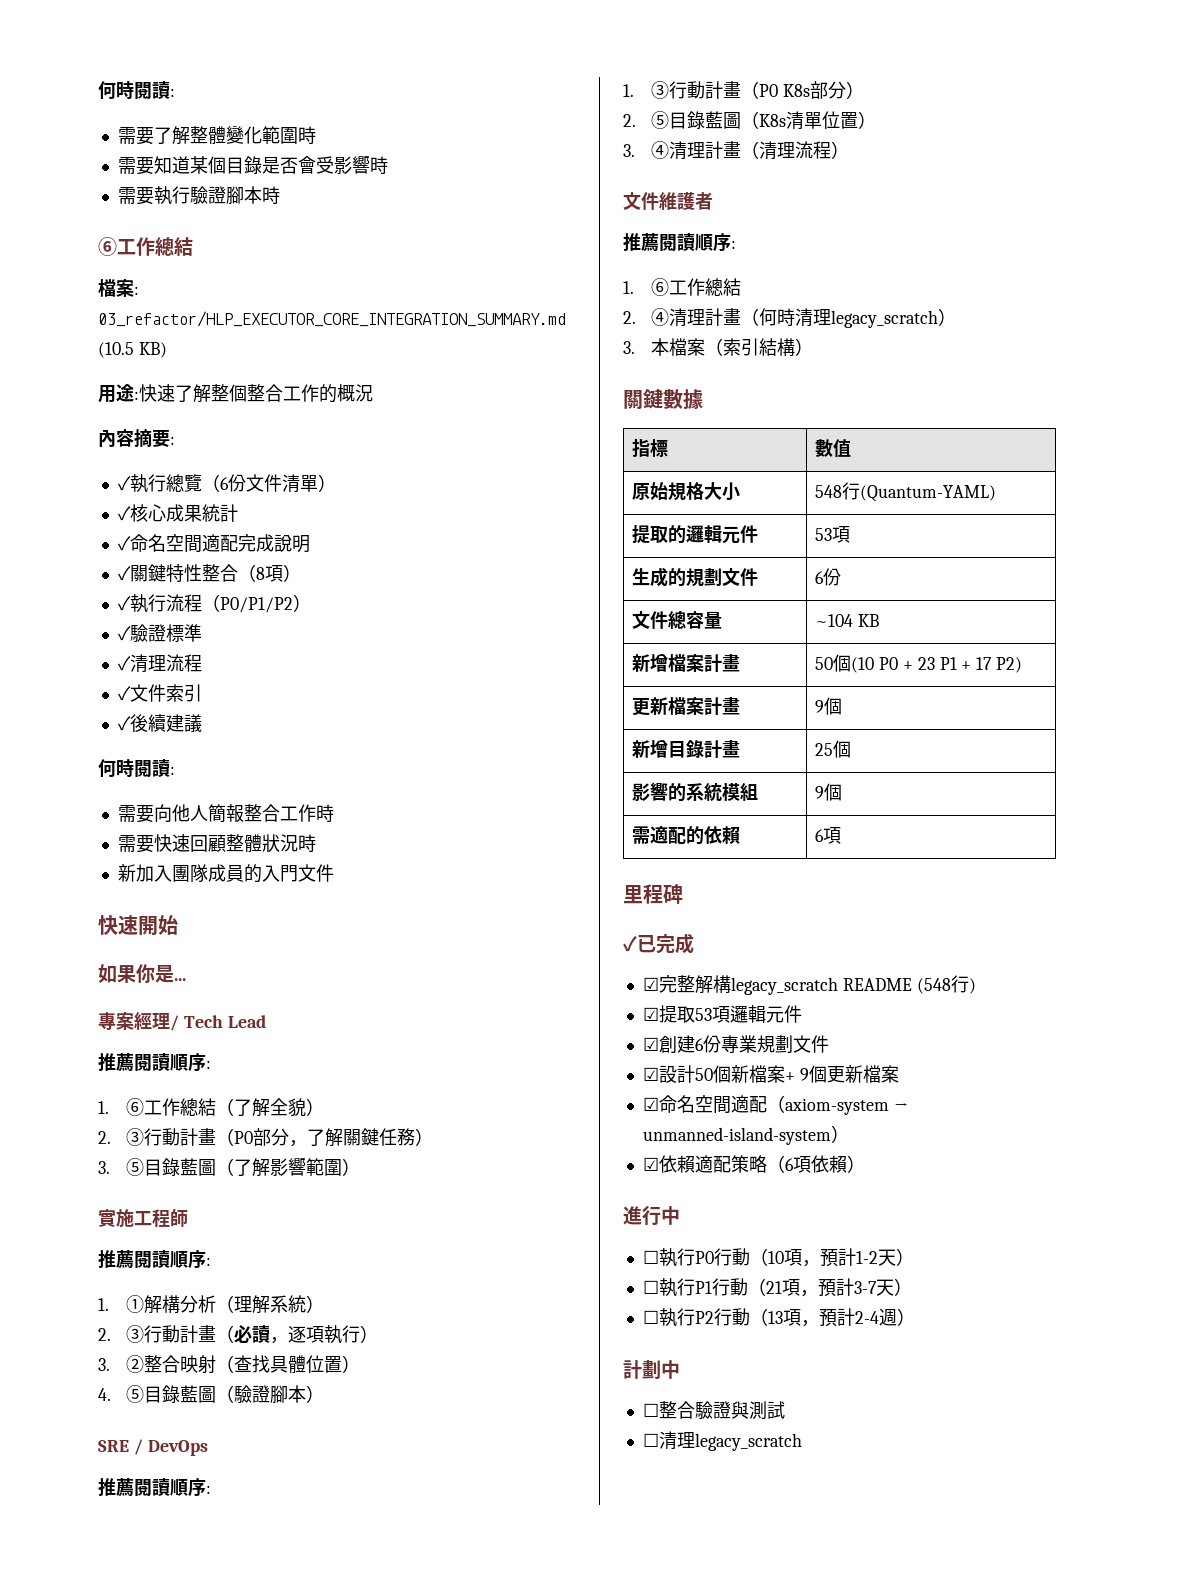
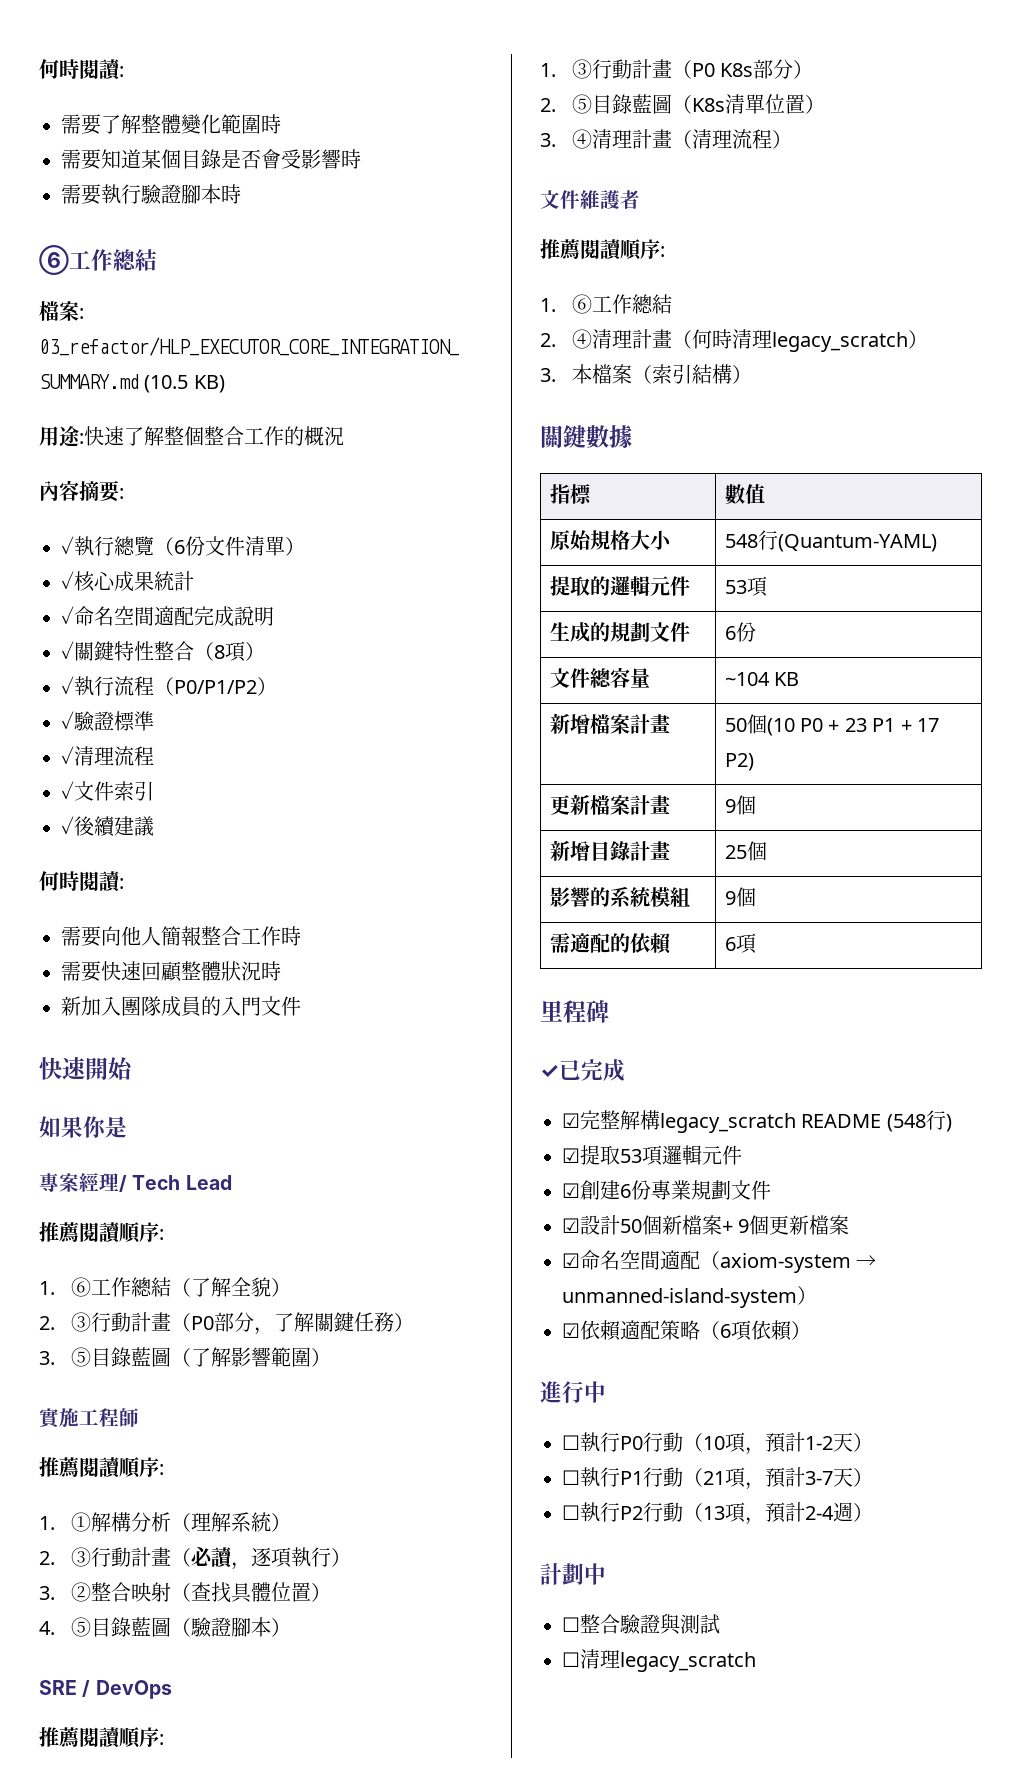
[174,978,186,981] ... -> (127, 1127) none

